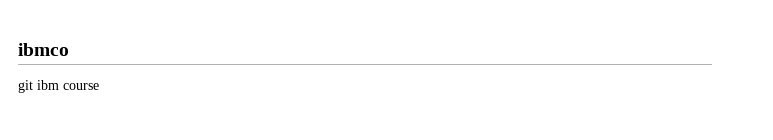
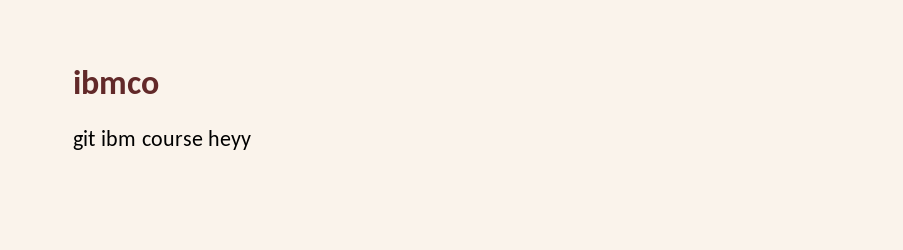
(99, 86) none -> [208,130,252,150] heyy

